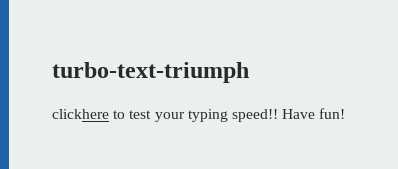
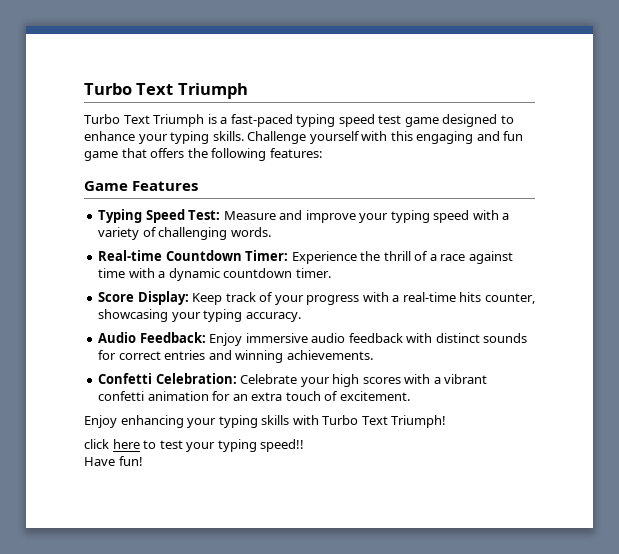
[52,62,249,83] [52,109,109,119] turbo-text-triumph // clickhere -> [84,83,248,99] [84,114,514,127] [84,131,524,144] [84,148,322,161] [84,181,199,191] [98,209,510,223] [98,227,271,240] [98,250,513,264] [98,268,331,281] [98,291,535,305] [98,309,301,322] [98,332,528,346] [98,350,373,363] [98,373,488,387] [98,391,410,401] [84,415,447,428] [84,439,140,449] Turbo Text Triumph // Turbo Text Triumph is a fast-paced typing speed test game designed to enhance your typing skills. Challenge yourself with this engaging and fun game that offers the following features: // Game Features // Typing Speed Test: Measure and improve your typing speed with a variety of challenging words. // Real-time Countdown Timer: Experience the thrill of a race against time with a dynamic countdown timer. // Score Display: Keep track of your progress with a real-time hits counter, showcasing your typing accuracy. // Audio Feedback: Enjoy immersive audio feedback with distinct sounds for correct entries and winning achievements. // Confetti Celebration: Celebrate your high scores with a vibrant confetti animation for an extra touch of excitement. // Enjoy enhancing your typing skills with Turbo Text Triumph! // click here
(278, 115) none -> (305, 445) //

